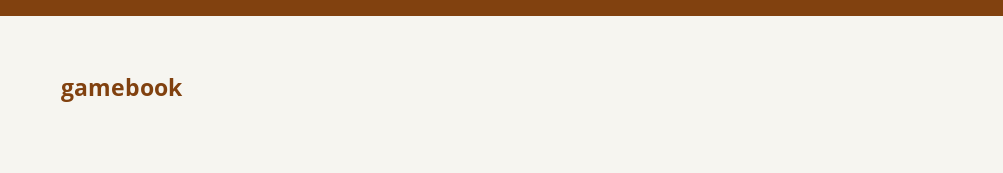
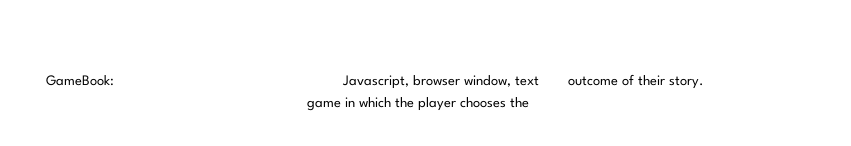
[61,78,183,102] gamebook -> [46,75,114,86] [341,75,539,89] [307,97,529,111] [568,74,704,89] GameBook: // Javascript, browser window, text game in which the player chooses the outcome of their story.

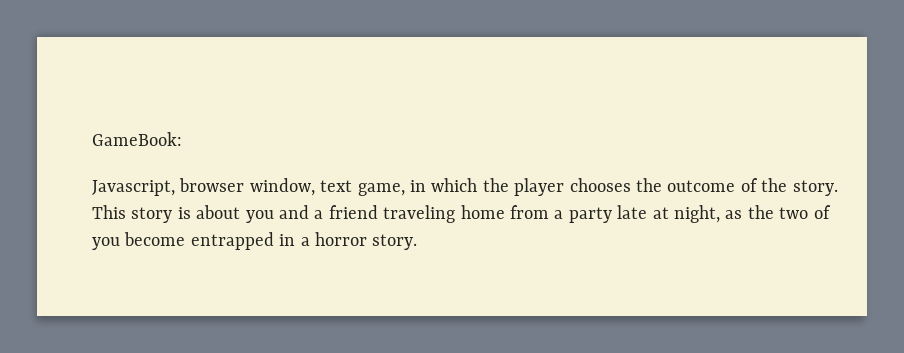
[307,100,341,111] game -> [357,183,405,196] game,
[638,75,665,86] their -> [761,178,838,196] [92,205,831,223] [92,232,367,250] the story. This story is about you and a friend traveling home from a party late at night, as the two of you become entrapped in a horror

